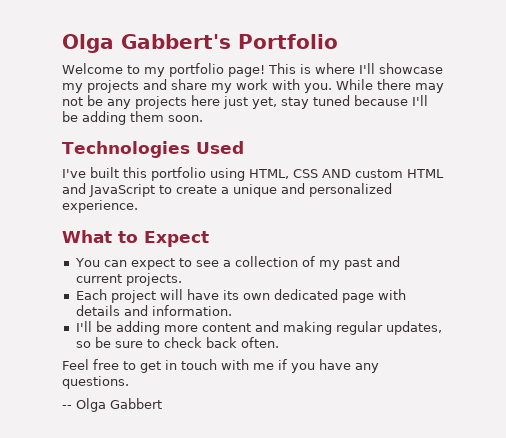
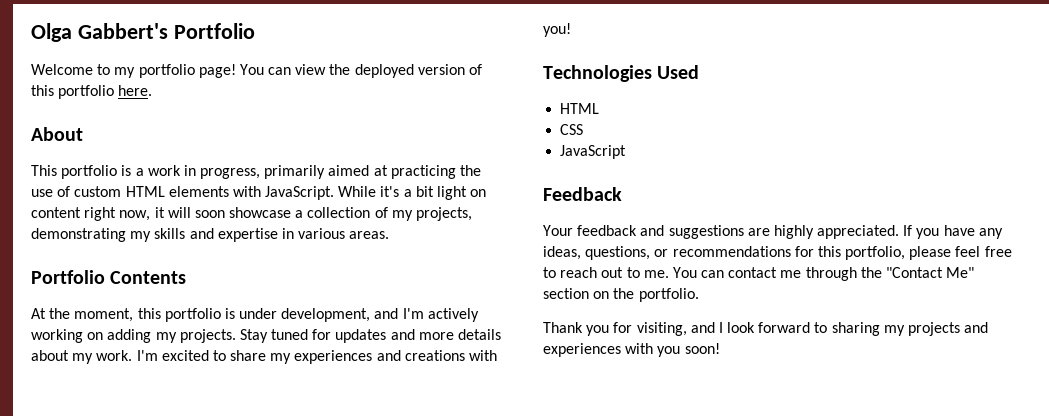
[268,63,443,74] [62,79,444,93] [62,95,428,109] [62,111,203,125] [62,141,244,158] [62,167,444,181] [62,183,392,197] [62,200,138,213] [62,230,209,247] [74,256,400,270] [75,273,182,286] [75,289,406,303] [75,305,232,316] [75,321,442,335] [75,337,279,348] [62,359,379,373] [62,376,129,389] [62,398,162,412] This is where I'll showcase my projects and share my work with you. While there may not be any projects here just yet, stay tuned because I'll be adding them soon. // Technologies Used // I've built this portfolio using HTML, CSS AND custom HTML and JavaScript to create a unique and personalized experience. // What to Expect // You can expect to see a collection of my past and current projects. // Each project will have its own dedicated page with details and information. // I'll be adding more content and making regular updates, so be sure to check back often. // Feel free to get in touch with me if you have any questions. // -- Olga Gabbert -> [239,64,483,78] [31,85,153,99] [31,127,83,141] [31,165,482,179] [31,186,487,200] [31,207,473,221] [31,228,390,242] [31,270,187,284] [31,308,479,322] [31,329,502,343] [31,350,498,364] [543,23,571,37] [543,65,700,82] [560,103,600,114] [560,124,584,135] [560,145,627,159] [543,187,622,201] [543,225,1003,239] [543,246,1012,260] [543,267,975,281] [543,288,699,302] [543,322,989,336] [543,343,720,357] You can view the deployed version of this portfolio here. // About // This portfolio is a work in progress, primarily aimed at practicing the use of custom HTML elements with JavaScript. While it's a bit light on content right now, it will soon showcase a collection of my projects, demonstrating my skills and expertise in various areas. // Portfolio Contents // At the moment, this portfolio is under development, and I'm actively working on adding my projects. Stay tuned for updates and more details about my work. I'm excited to share my experiences and creations with you! // Technologies Used // HTML // CSS // JavaScript // Feedback // Your feedback and suggestions are highly appreciated. If you have any ideas, questions, or recommendations for this portfolio, please feel free to reach out to me. You can contact me through the "Contact Me" section on the portfolio. // Thank you for visiting, and I look forward to sharing my projects and experiences with you soon!

